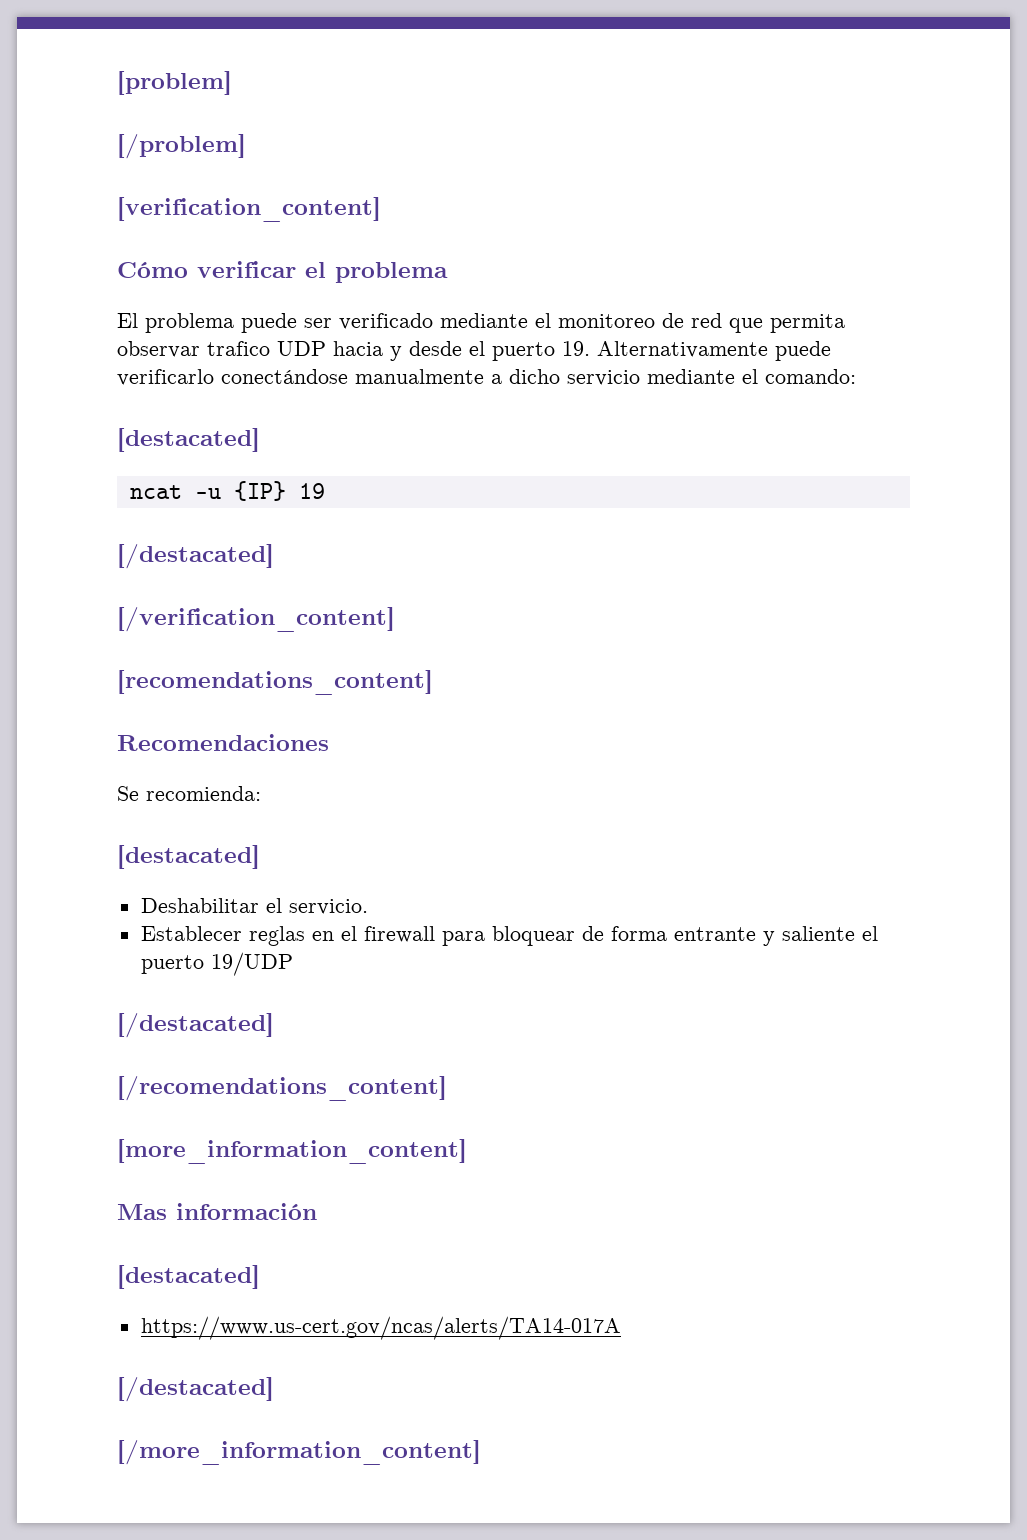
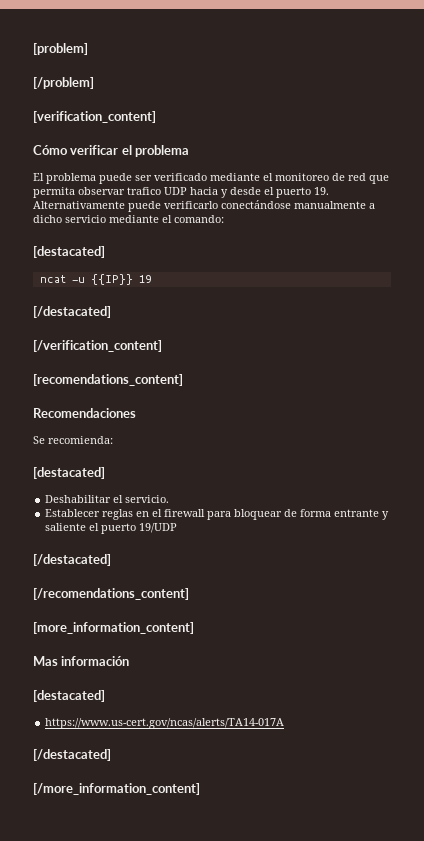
[233,481,286,501] {IP} -> [90,274,133,285] {{IP}}

